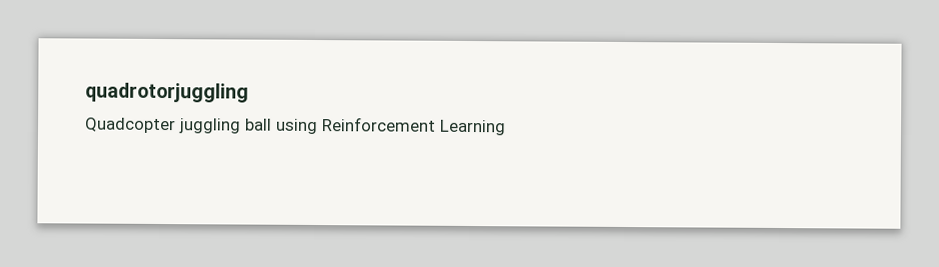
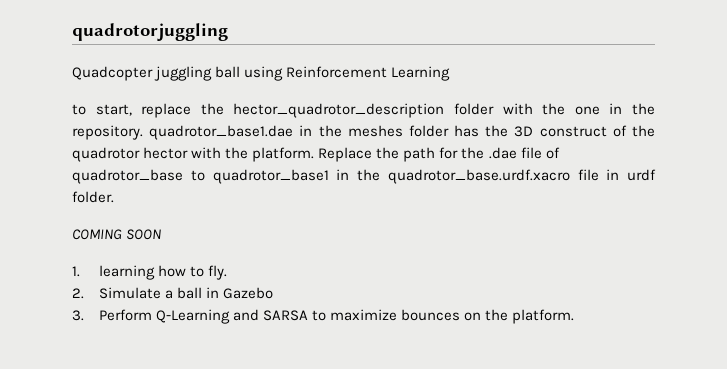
(506, 127) none -> [72,103,656,118] [72,125,656,140] [72,147,560,162] [72,169,656,184] [72,191,114,203] [72,229,162,240] [72,265,227,280] [72,287,274,299] [72,309,575,324] // to start, replace the hector_quadrotor_description folder with the one in the repository. quadrotor_base1.dae in the meshes folder has the 3D construct of the quadrotor hector with the platform. Replace the path for the .dae file of quadrotor_base to quadrotor_base1 in the quadrotor_base.urdf.xacro file in urdf folder. // COMING SOON // 1. learning how to fly. // 2. Simulate a ball in Gazebo // 3. Perform Q-Learning and SARSA to maximize bounces on the platform.

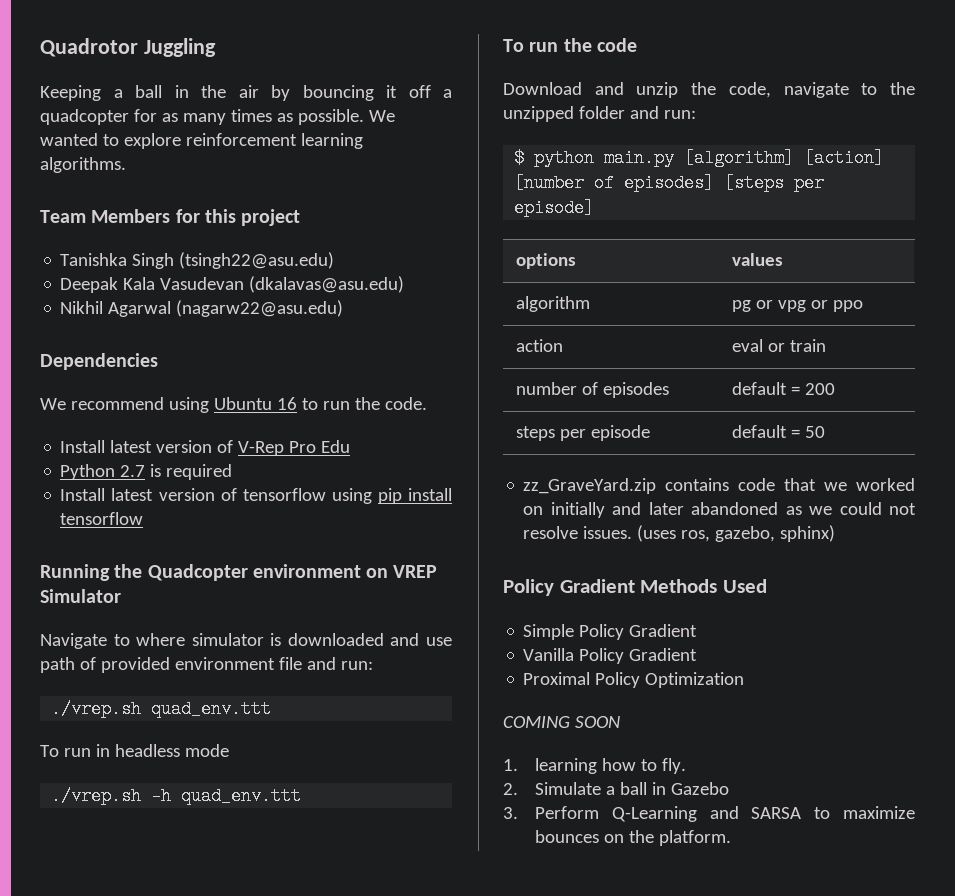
[72,23,228,41] [72,66,451,81] [72,103,656,118] [72,125,656,140] [72,147,560,162] [72,169,656,184] [72,191,114,203] quadrotorjuggling // Quadcopter juggling ball using Reinforcement Learning // to start, replace the hector_quadrotor_description folder with the one in the repository. quadrotor_base1.dae in the meshes folder has the 3D construct of the quadrotor hector with the platform. Replace the path for the .dae file of quadrotor_base to quadrotor_base1 in the quadrotor_base.urdf.xacro file in urdf folder. -> [40,38,216,57] [40,85,452,101] [40,109,395,125] [40,133,363,149] [40,157,126,173] [40,209,301,226] [60,252,335,269] [60,276,405,293] [60,300,344,317] [40,353,158,370] [40,397,427,413] [60,440,351,456] [60,464,233,480] [60,488,453,504] [60,512,144,525] [40,564,438,581] [40,589,121,603] [40,633,452,649] [40,657,373,673] [51,700,272,718] [40,744,229,757] [51,787,302,805] [503,38,637,52] [503,82,915,98] [503,106,696,122] [514,149,885,167] [514,174,825,192] [514,199,595,217] [515,253,576,269] [731,253,783,266] [515,296,590,312] [731,300,863,312] [515,339,563,352] [731,339,826,352] [515,382,669,398] [731,382,835,395] [515,425,650,441] [731,425,825,438] [523,478,915,494] [523,502,916,518] [523,525,836,542] [503,579,767,596] [523,624,698,640] [523,648,698,664] [523,672,745,688] Quadrotor Juggling // Keeping a ball in the air by bouncing it off a quadcopter for as many times as possible. We wanted to explore reinforcement learning algorithms. // Team Members for this project // Tanishka Singh (tsingh22@asu.edu) // Deepak Kala Vasudevan (dkalavas@asu.edu) // Nikhil Agarwal (nagarw22@asu.edu) // Dependencies // We recommend using Ubuntu 16 to run the code. // Install latest version of V-Rep Pro Edu // Python 2.7 is required // Install latest version of tensorflow using pip install tensorflow // Running the Quadcopter environment on VREP Simulator // Navigate to where simulator is downloaded and use path of provided environment file and run: // ./vrep.sh quad_env.ttt // To run in headless mode // ./vrep.sh -h quad_env.ttt // To run the code // Download and unzip the code, navigate to the unzipped folder and run: // $ python main.py [algorithm] [action] [number of episodes] [steps per episode] // options | values // algorithm | pg or vpg or ppo // action | eval or train // number of episodes | default = 200 // steps per episode | default = 50 // zz_GraveYard.zip contains code that we worked on initially and later abandoned as we could not resolve issues. (uses ros, gazebo, sphinx) // Policy Gradient Methods Used // Simple Policy Gradient // Vanilla Policy Gradient // Proximal Policy Optimization

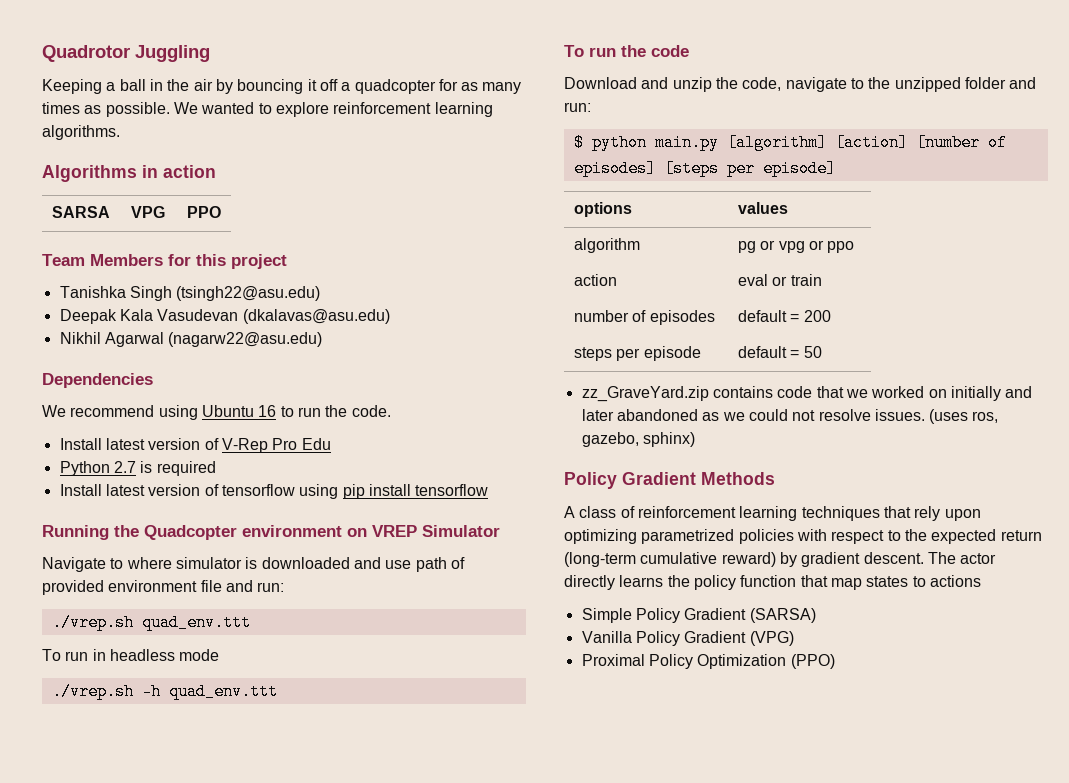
(126, 165) none -> [42,165,216,182] [51,206,110,218] [131,206,165,218] [187,206,222,218] // Algorithms in action // SARSA | VPG | PPO
[722,579,767,593] Used -> [564,506,981,521] [564,529,1042,544] [564,552,997,567] [564,575,981,590] // A class of reinforcement learning techniques that rely upon optimizing parametrized policies with respect to the expected return (long-term cumulative reward) by gradient descent. The actor directly learns the policy function that map states to actions
(698, 630) none -> [749,608,816,623] (SARSA)
(698, 654) none -> [749,631,794,646] (VPG)
[503,716,620,728] [503,758,686,774] [503,782,729,795] [503,806,915,822] [534,830,731,846] // COMING SOON // 1. learning how to fly. // 2. Simulate a ball in Gazebo // 3. Perform Q-Learning and SARSA to maximize bounces on the platform. -> [790,654,835,669] (PPO)

